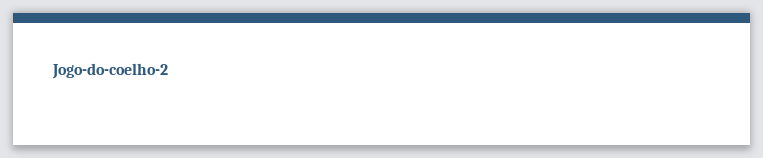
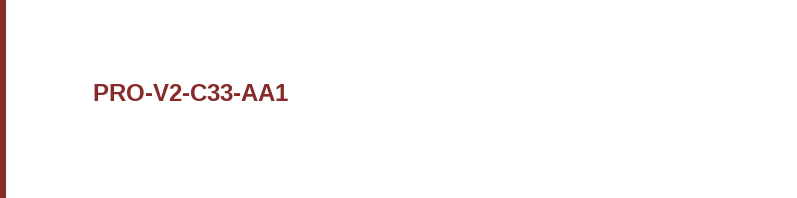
[52,63,168,79] Jogo-do-coelho-2 -> [93,84,288,101] PRO-V2-C33-AA1

